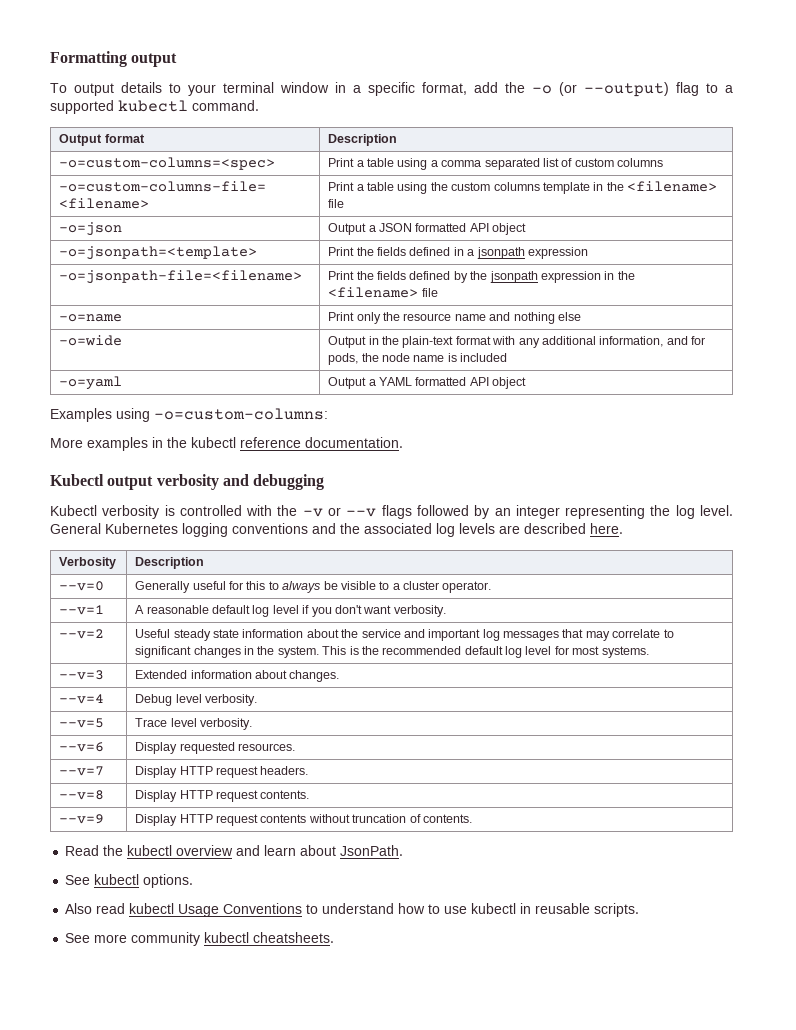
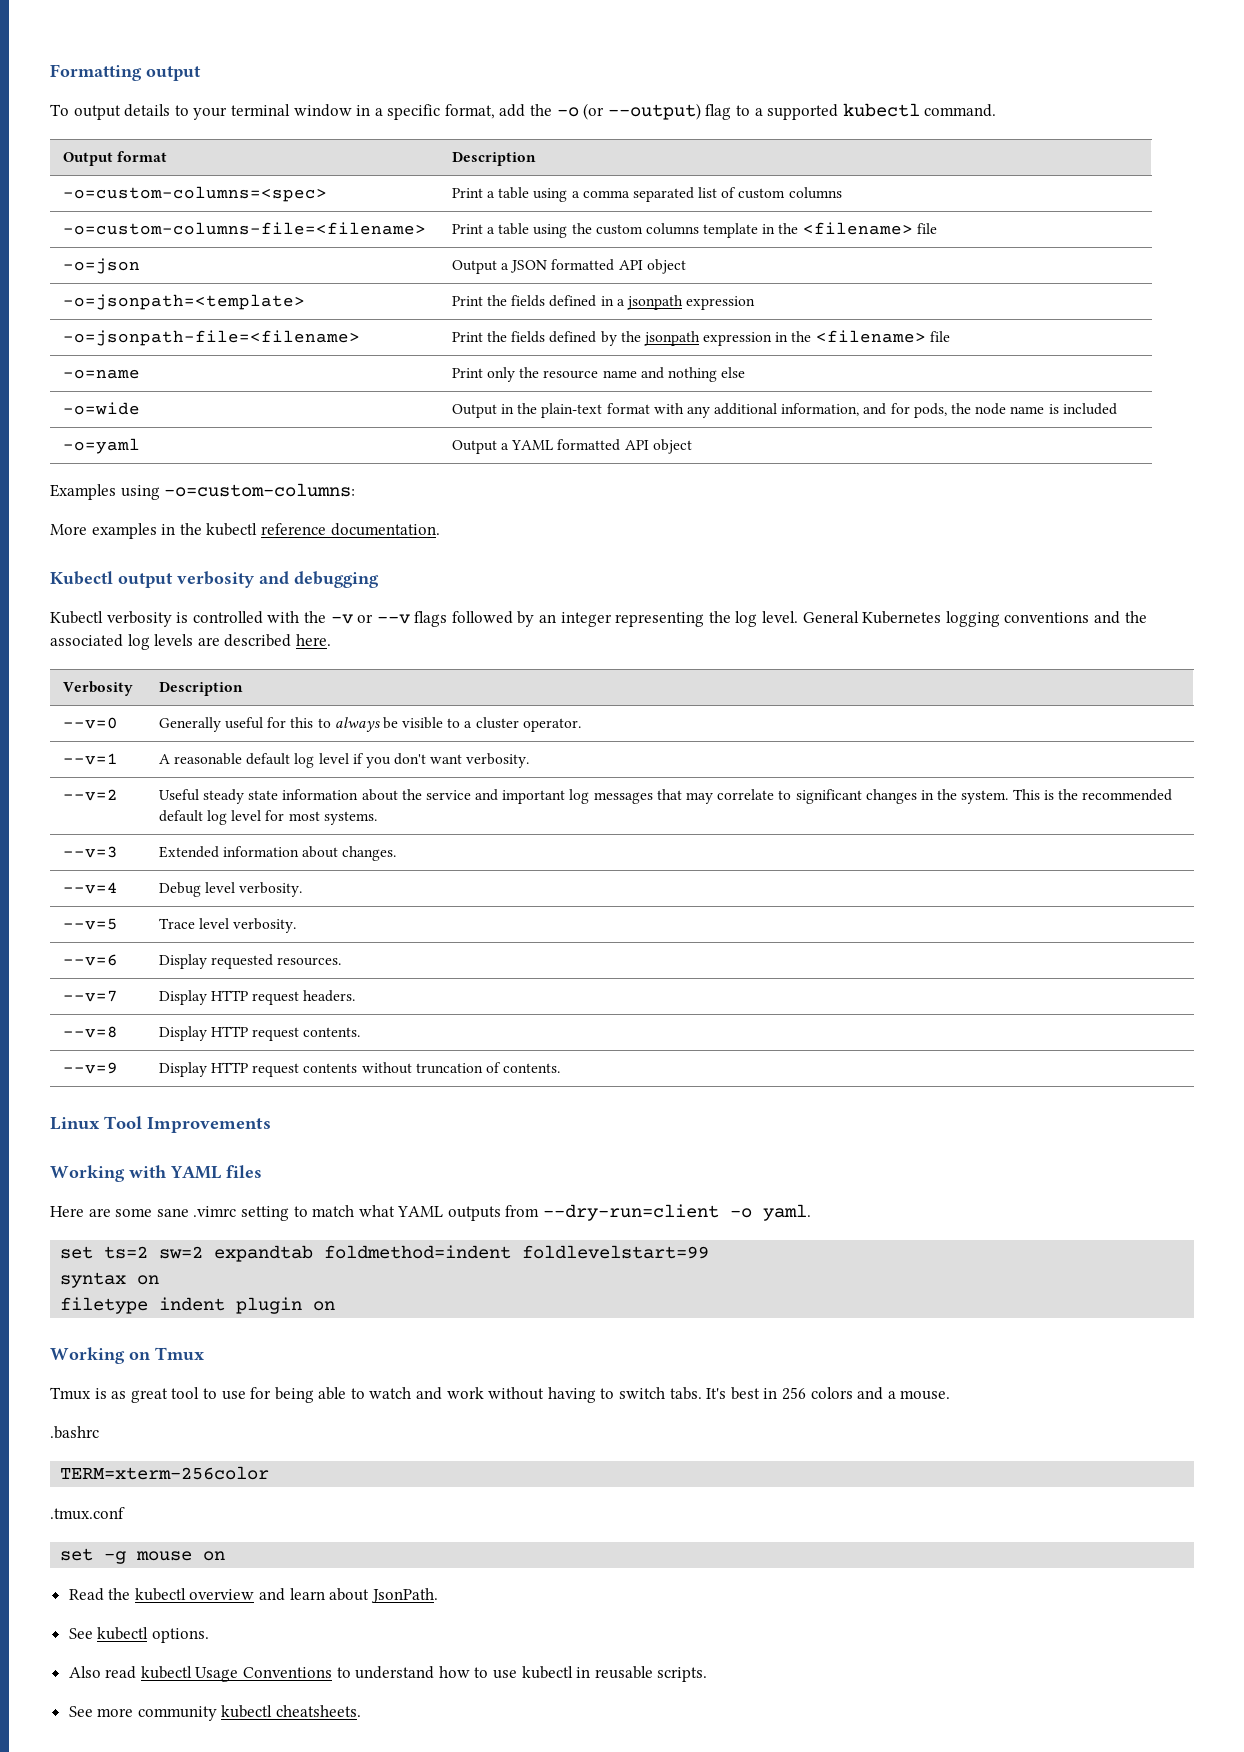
(472, 818) none -> [50,1116,271,1133] [50,1165,262,1182] [50,1204,812,1221] [60,1245,710,1262] [60,1272,160,1288] [60,1297,336,1314] [50,1347,204,1364] [50,1387,951,1403] [50,1426,99,1439] [60,1466,270,1480] [50,1507,125,1520] [60,1548,226,1564] // Linux Tool Improvements // Working with YAML files // Here are some sane .vimrc setting to match what YAML outputs from --dry-run=client -o yaml. // set ts=2 sw=2 expandtab foldmethod=indent foldlevelstart=99 // syntax on // filetype indent plugin on // Working on Tmux // Tmux is as great tool to use for being able to watch and work without having to switch tabs. It's best in 256 colors and a mouse. // .bashrc // TERM=xterm-256color // .tmux.conf // set -g mouse on

